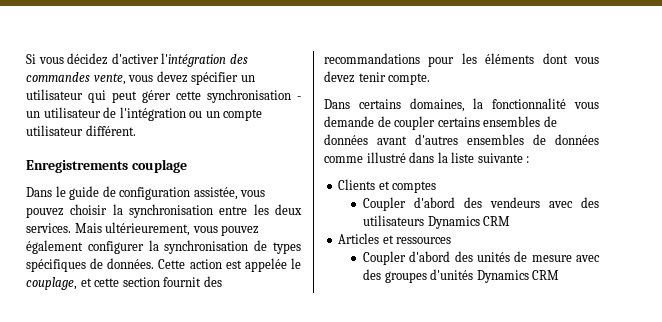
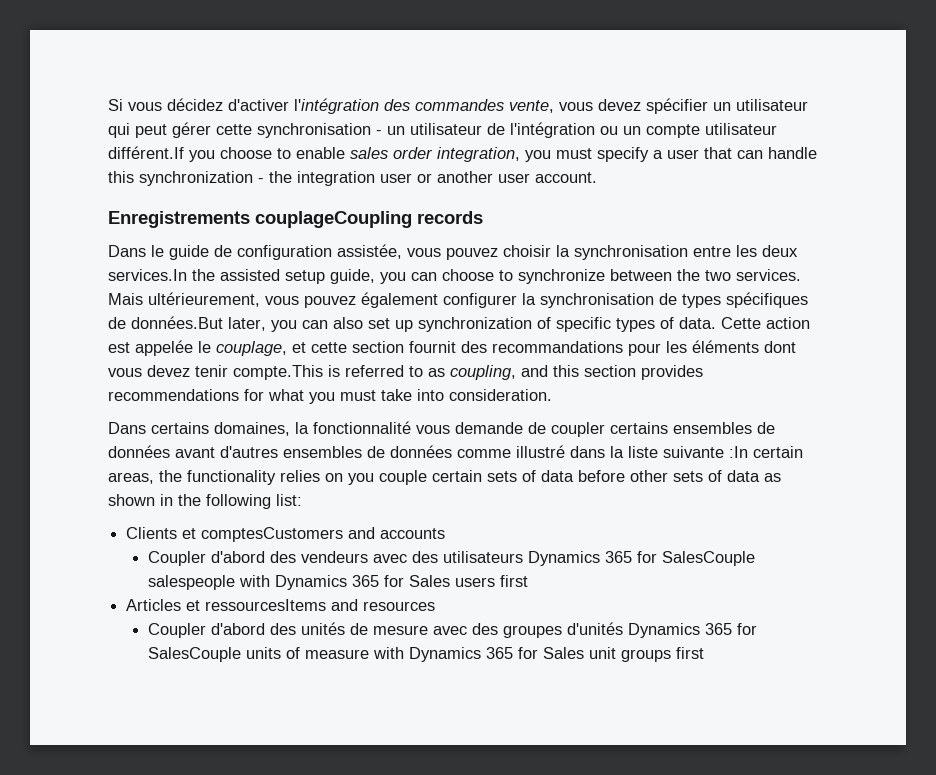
[85,125,136,136] différent. -> [108,146,817,162] [108,171,597,186] différent.If you choose to enable sales order integration, you must specify a user that can handle this synchronization - the integration user or another user account.
[131,159,187,173] couplage -> [255,211,483,228] couplageCoupling records
(302, 209) none -> [108,269,731,284] services.In the assisted setup guide, you can choose to synchronize between the two
[107,258,155,269] données. -> [131,316,716,332] données.But later, you can also set up synchronization of specific types of data.
[388,73,431,85] compte. -> [233,365,703,380] [108,389,552,404] compte.This is referred to as coupling, and this section provides recommendations for what you must take into consideration.
[526,156,530,163] : -> [729,446,803,458] [108,470,781,485] [108,494,302,509] :In certain areas, the functionality relies on you couple certain sets of data before other sets of data as shown in the following list:
[392,181,437,193] comptes -> [201,527,446,542] comptesCustomers and accounts
[483,216,511,226] CRM -> [605,551,756,566] [148,575,529,590] 365 for SalesCouple salespeople with Dynamics 365 for Sales users first
[396,237,452,244] ressources -> [205,599,436,611] ressourcesItems and resources
[532,270,560,280] CRM -> [705,623,758,635] [148,647,705,662] 365 for SalesCouple units of measure with Dynamics 365 for Sales unit groups first

